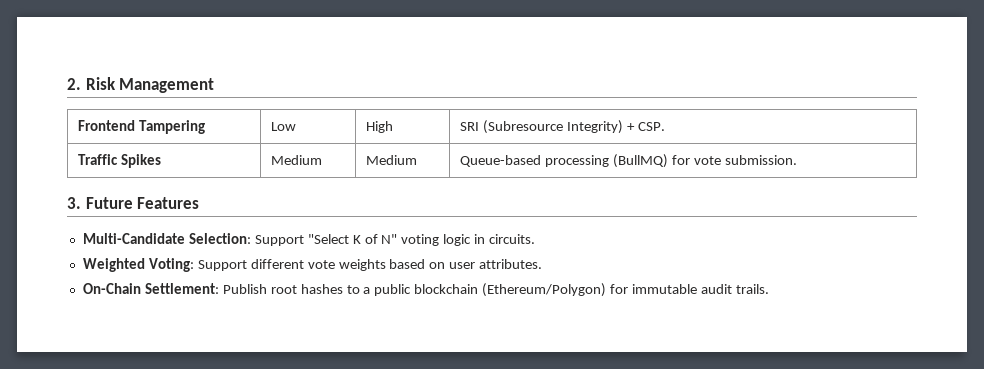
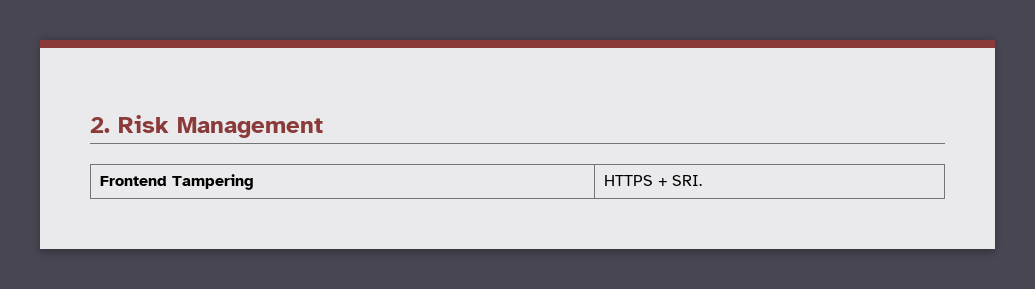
[271,122,297,131] [366,121,394,133] [460,120,665,134] [78,154,162,168] [271,155,323,165] [366,155,418,165] [460,154,797,168] [67,197,200,209] [82,233,536,246] [82,258,543,272] [82,283,769,297] Low | High | SRI (Subresource Integrity) + CSP. // Traffic Spikes | Medium | Medium | Queue-based processing (BullMQ) for vote submission. // 3. Future Features // Multi-Candidate Selection: Support "Select K of N" voting logic in circuits. // Weighted Voting: Support different vote weights based on user attributes. // On-Chain Settlement: Publish root hashes to a public blockchain (Ethereum/Polygon) for immutable audit trails. -> [604,175,702,186] HTTPS + SRI.

